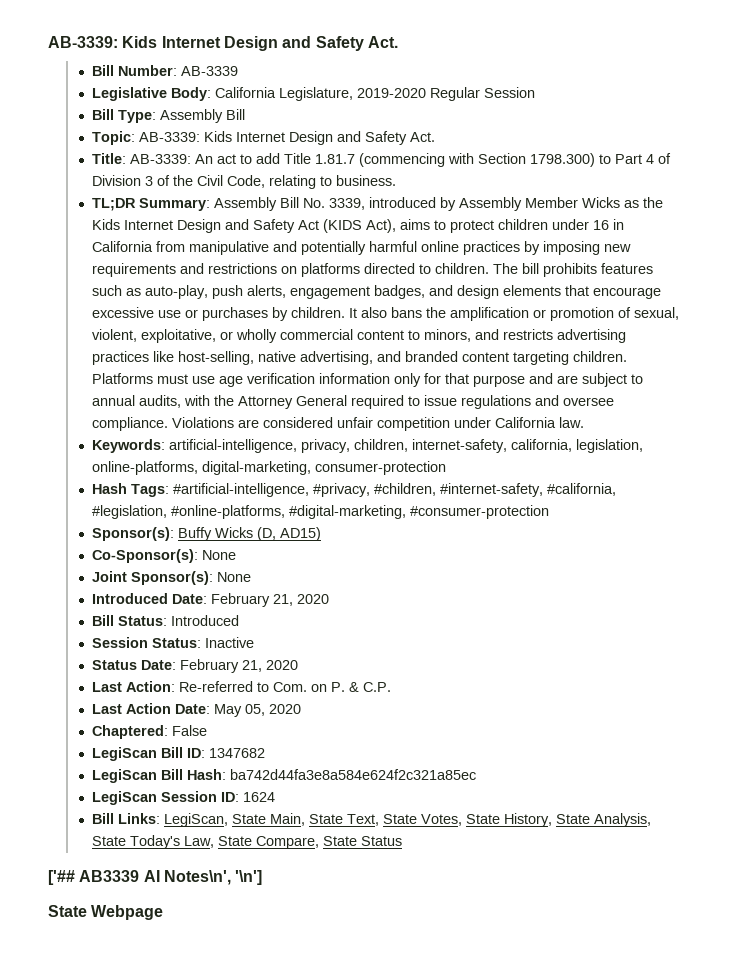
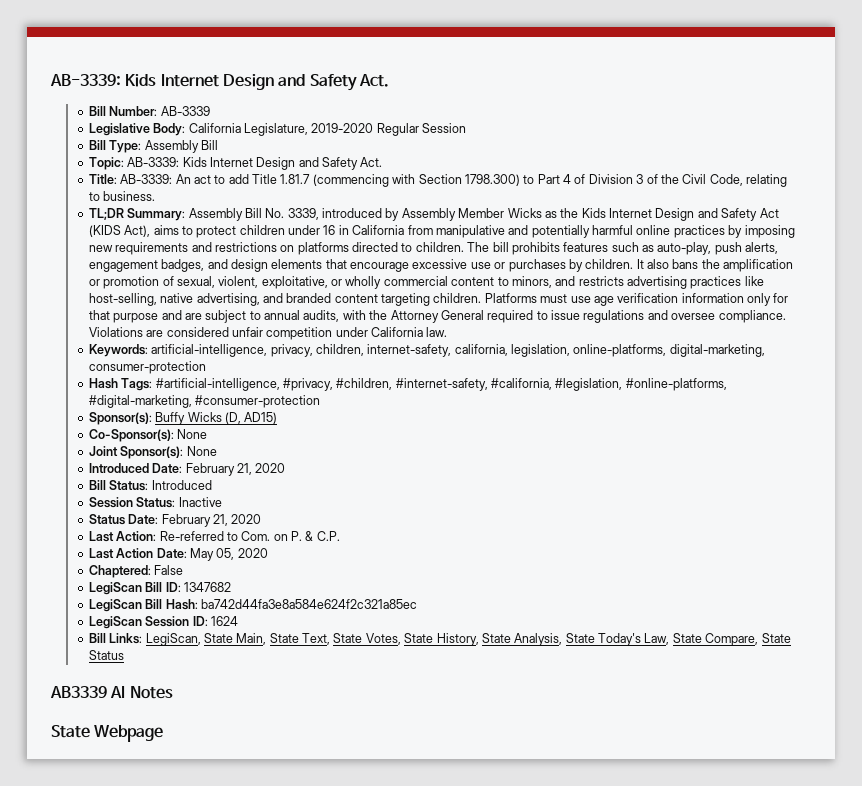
[48,870,75,885] ['## -> (124, 655) none
[163,870,263,885] Notes\n', '\n'] -> [129,686,173,699] Notes

